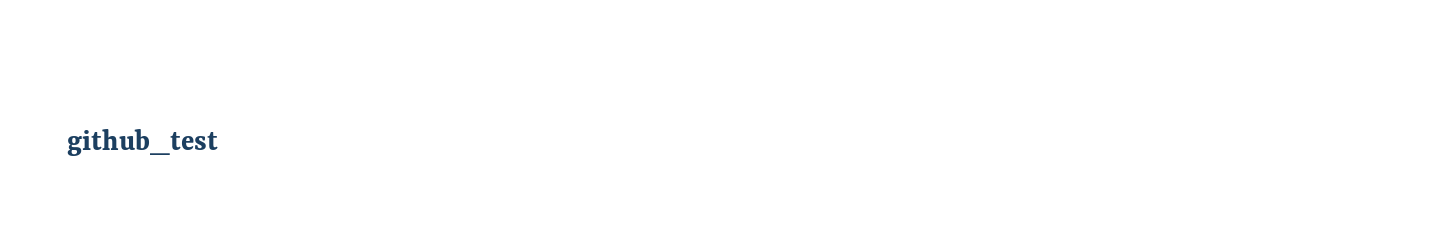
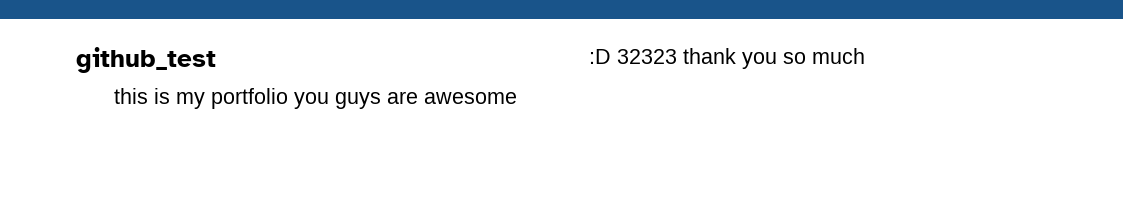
(218, 142) none -> [114,88,518,109] [589,48,865,69] // this is my portfolio you guys are awesome :D 32323 thank you so much

